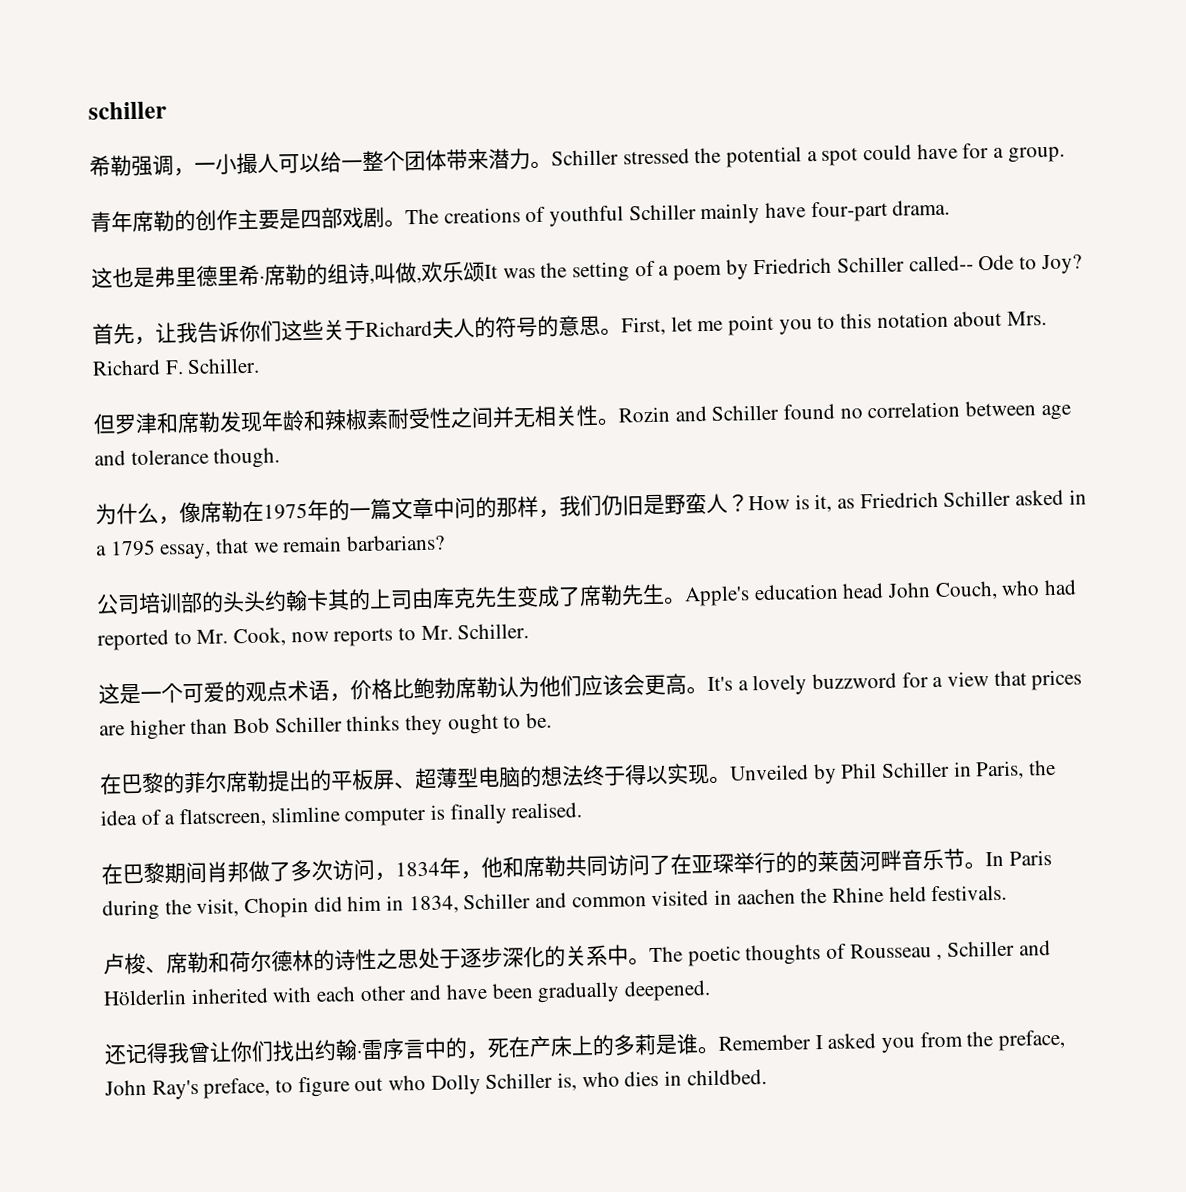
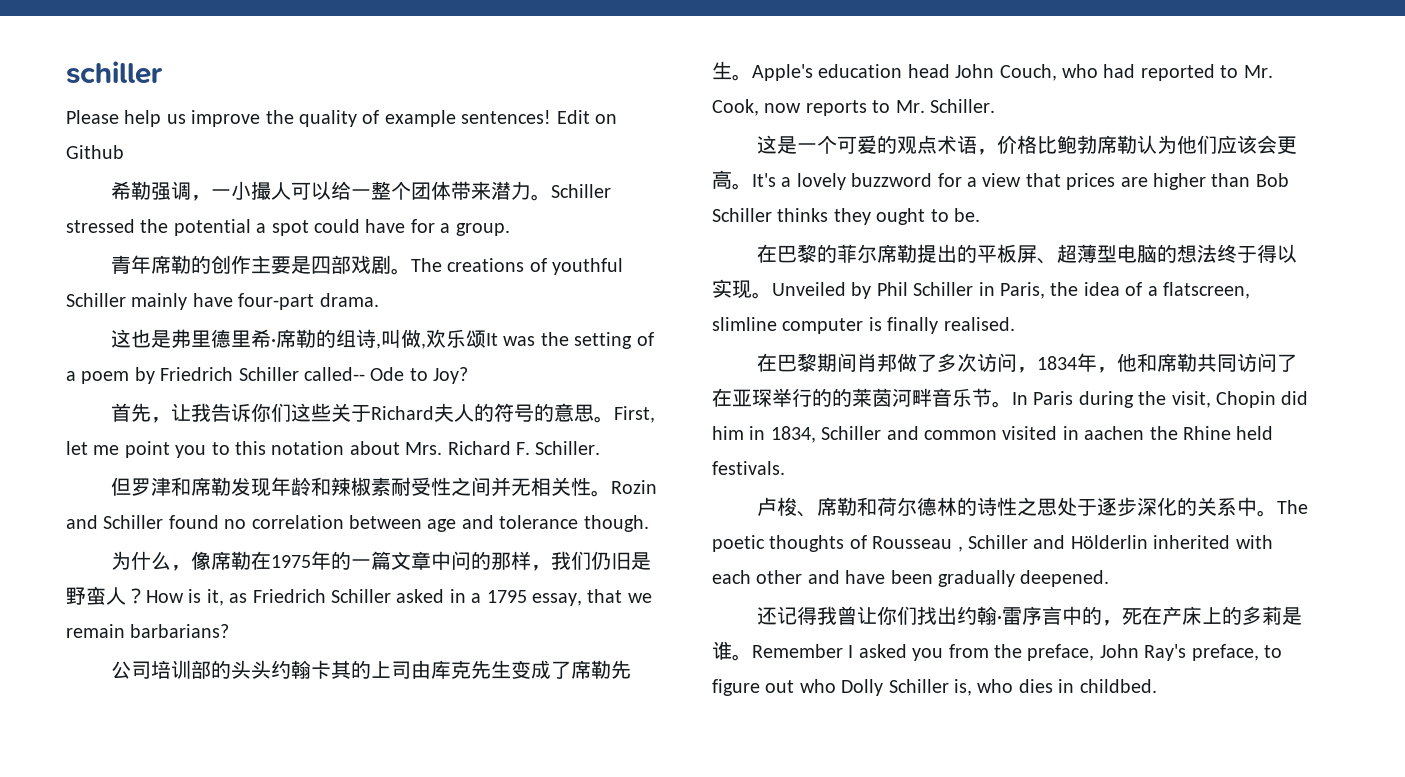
(167, 110) none -> [66,110,617,127] [66,145,124,159] // Please help us improve the quality of example sentences! Edit on Github

